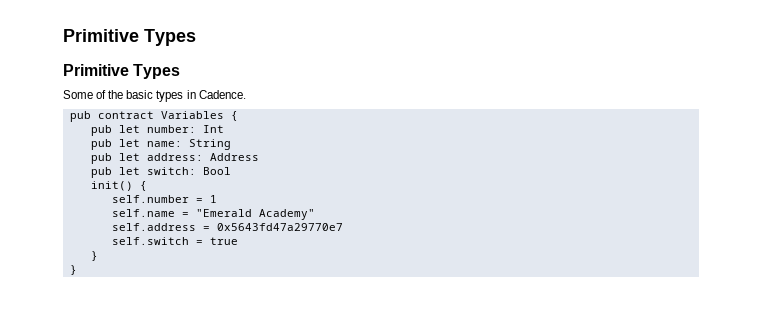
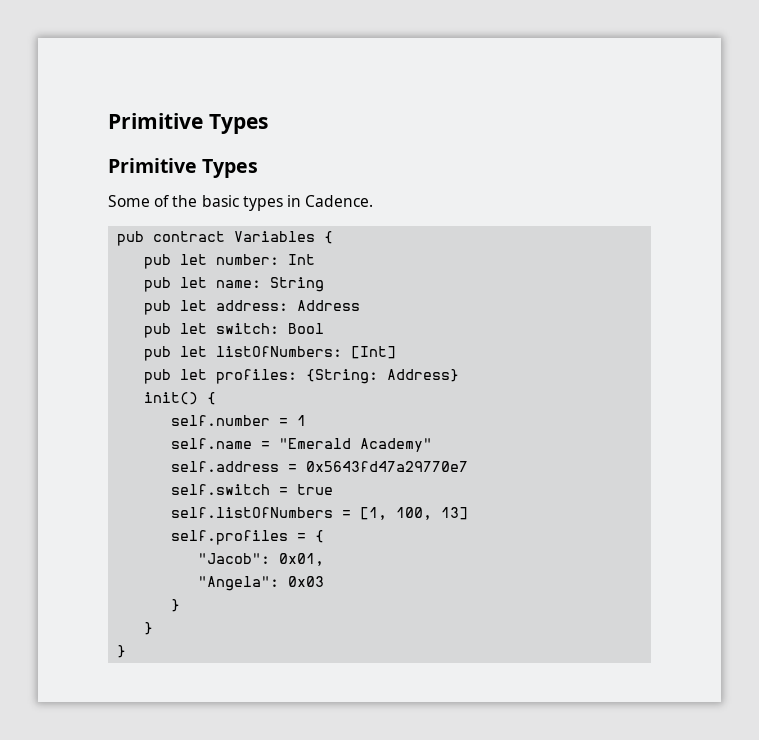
(231, 171) none -> [144,346,397,361] [144,369,460,384] // pub let listOfNumbers: [Int] // pub let profiles: {String: Address}
[90,251,98,261] [69,265,77,275] // } // } -> [171,507,469,520] [171,530,325,545] [198,553,325,566] [198,576,325,591] [171,599,181,612] [144,622,154,635] [117,645,127,658] // self.listOfNumbers = [1, 100, 13] // self.profiles = { // "Jacob": 0x01, // "Angela": 0x03 // } // } // }

